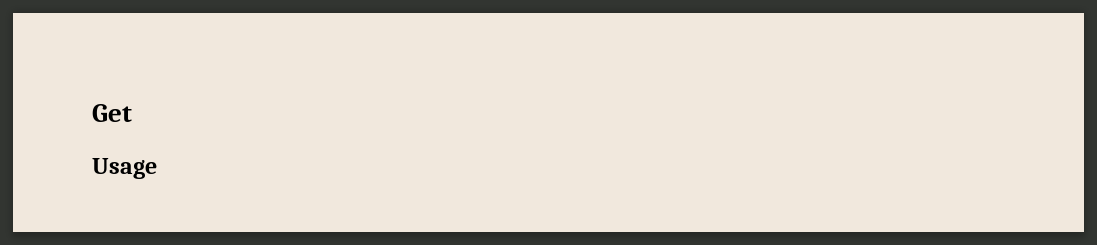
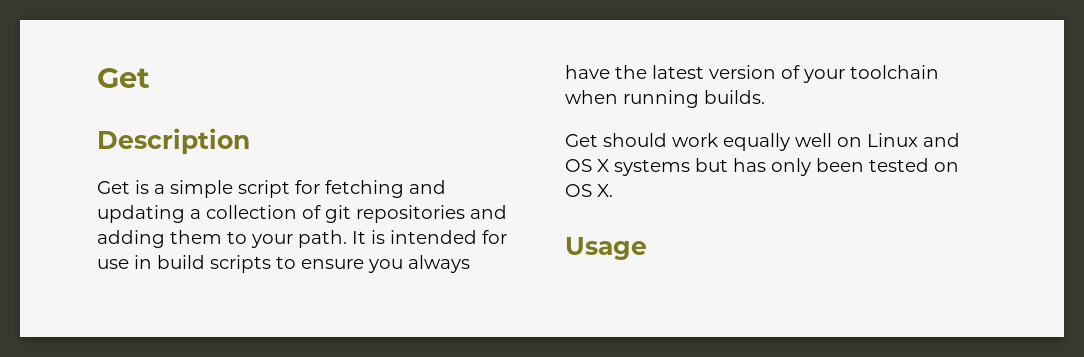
[92,104,132,122] Get -> [97,68,150,88] [97,128,250,154] [97,180,446,198] [97,205,507,223] [97,230,507,248] [97,255,470,273] [565,65,939,83] [565,90,765,108] [565,133,960,151] [565,158,959,176] [565,184,613,197] Get // Description // Get is a simple script for fetching and updating a collection of git repositories and adding them to your path. It is intended for use in build scripts to ensure you always have the latest version of your toolchain when running builds. // Get should work equally well on Linux and OS X systems but has only been tested on OS X.

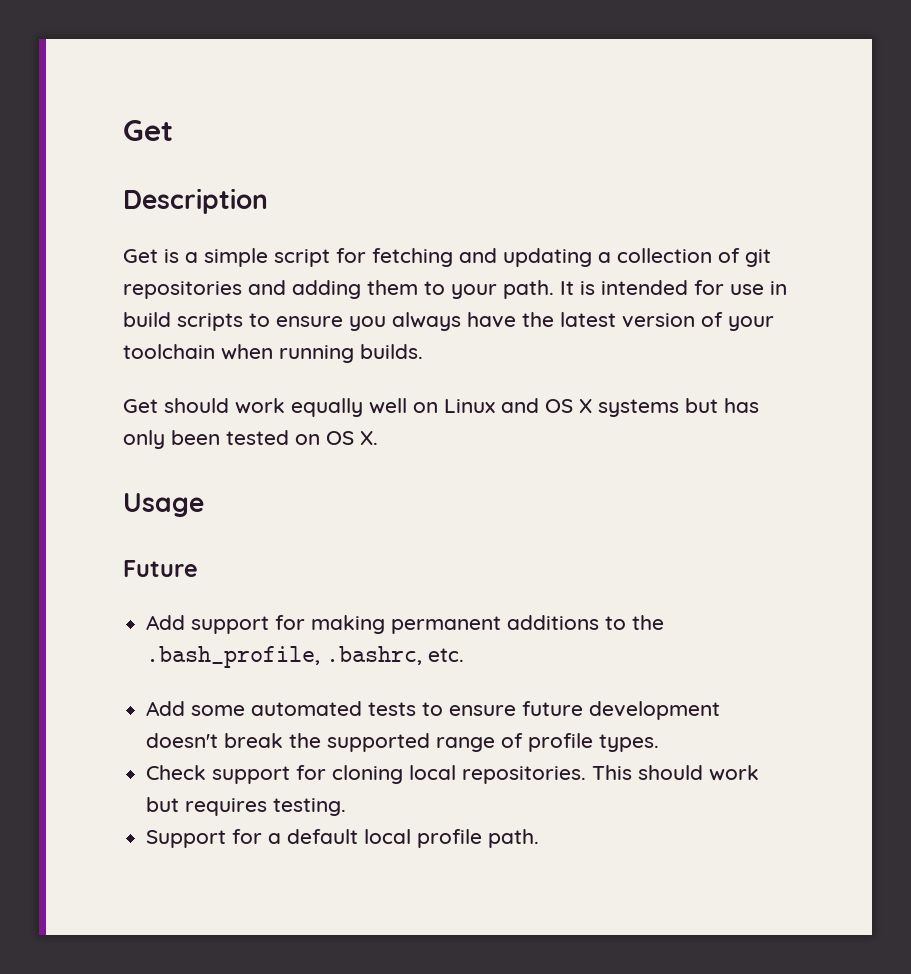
(647, 248) none -> [123,560,198,577] [146,615,665,634] [146,646,465,668] [146,701,721,720] [146,733,660,752] [146,765,760,784] [146,797,347,816] [146,829,540,848] // Future // Add support for making permanent additions to the .bash_profile, .bashrc, etc. // Add some automated tests to ensure future development doesn't break the supported range of profile types. // Check support for cloning local repositories. This should work but requires testing. // Support for a default local profile path.

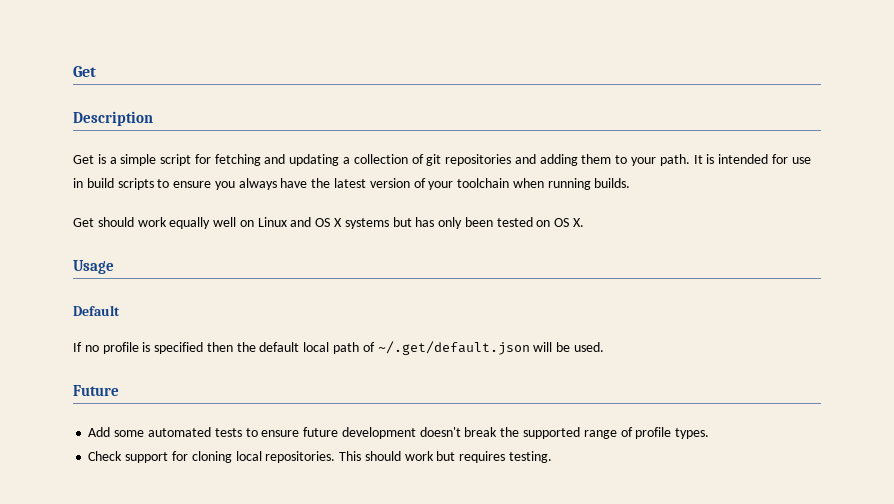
[123,560,198,577] [146,615,665,634] [146,646,465,668] Future // Add support for making permanent additions to the .bash_profile, .bashrc, etc. -> [73,305,120,316] [73,341,604,355] [73,385,119,396] Default // If no profile is specified then the default local path of ~/.get/default.json will be used. // Future
[146,829,540,848] // Support for a default local profile path. -> (552, 457) none

